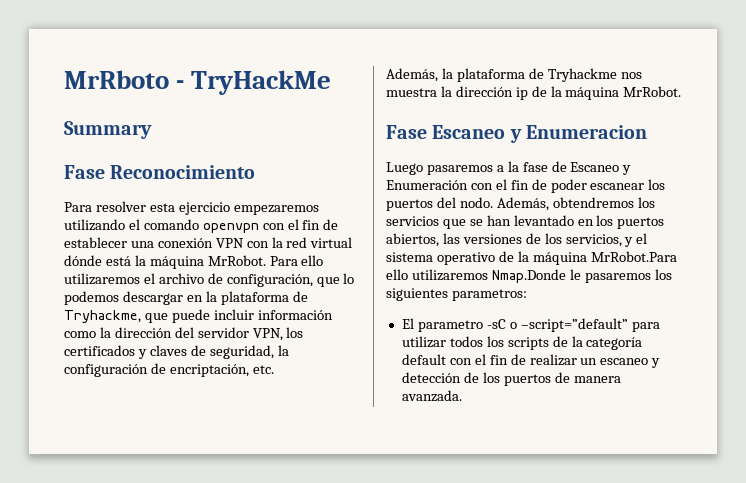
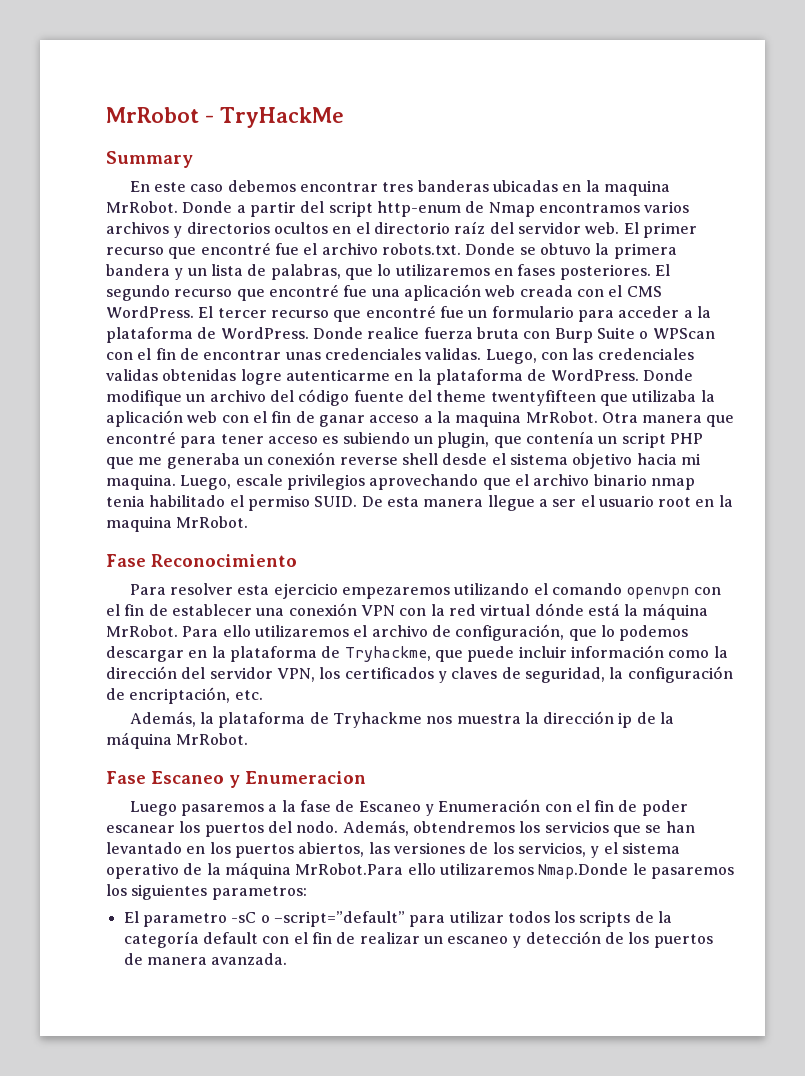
[64,70,169,89] MrRboto -> [106,107,199,123] MrRobot
(152, 130) none -> [129,180,670,196] [106,201,690,217] [106,221,697,238] [106,242,677,259] [106,264,670,280] [106,284,662,301] [106,305,711,322] [106,327,715,343] [106,348,694,364] [106,369,693,385] [106,389,715,406] [106,410,735,427] [106,431,703,448] [106,452,701,469] [106,474,695,490] [106,495,733,511] [106,516,249,532] // En este caso debemos encontrar tres banderas ubicadas en la maquina MrRobot. Donde a partir del script http-enum de Nmap encontramos varios archivos y directorios ocultos en el directorio raíz del servidor web. El primer recurso que encontré fue el archivo robots.txt. Donde se obtuvo la primera bandera y un lista de palabras, que lo utilizaremos en fases posteriores. El segundo recurso que encontré fue una aplicación web creada con el CMS WordPress. El tercer recurso que encontré fue un formulario para acceder a la plataforma de WordPress. Donde realice fuerza bruta con Burp Suite o WPScan con el fin de encontrar unas credenciales validas. Luego, con las credenciales validas obtenidas logre autenticarme en la plataforma de WordPress. Donde modifique un archivo del código fuente del theme twentyfifteen que utilizaba la aplicación web con el fin de ganar acceso a la maquina MrRobot. Otra manera que encontré para tener acceso es subiendo un plugin, que contenía un script PHP que me generaba un conexión reverse shell desde el sistema objetivo hacia mi maquina. Luego, escale privilegios aprovechando que el archivo binario nmap tenia habilitado el permiso SUID. De esta manera llegue a ser el usuario root en la maquina MrRobot.

